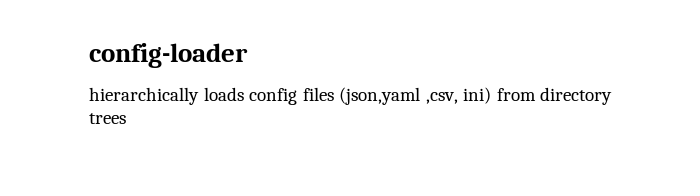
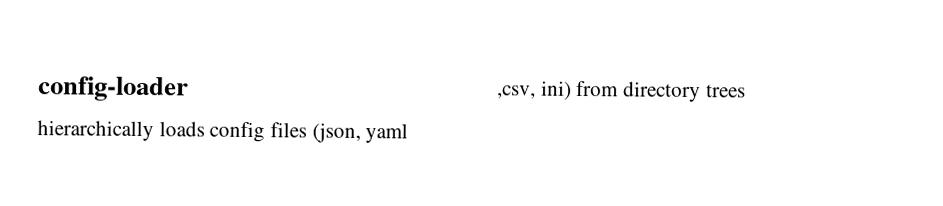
[339,87,420,105] (json,yaml -> [311,122,409,144] (json, yaml

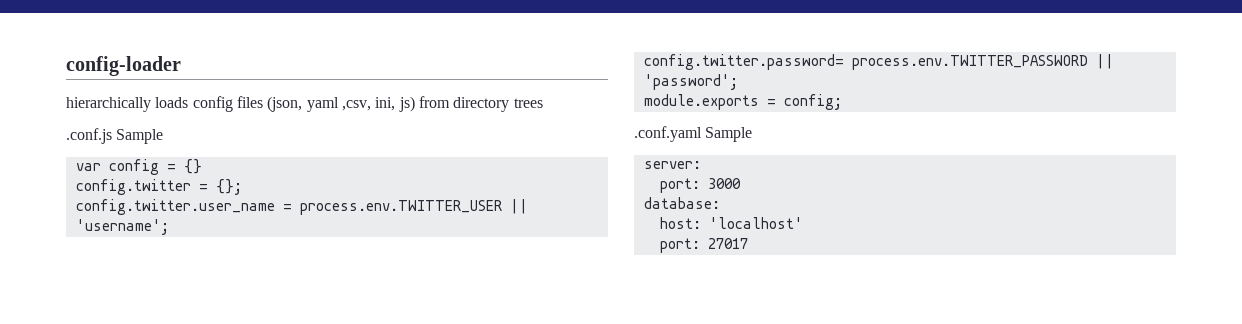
[540,80,572,100] ini) -> [375,96,415,112] ini, js)
(746, 91) none -> [66,128,164,144] [75,159,202,175] [75,179,242,195] [75,199,528,215] [75,219,169,235] [643,54,1114,70] [643,74,738,90] [643,94,842,110] [634,126,753,142] [643,161,701,169] [659,178,741,193] [643,197,720,209] [659,217,803,229] [659,238,748,253] // .conf.js Sample // var config = {} // config.twitter = {}; // config.twitter.user_name = process.env.TWITTER_USER || 'username'; // config.twitter.password= process.env.TWITTER_PASSWORD || 'password'; // module.exports = config; // .conf.yaml Sample // server: // port: 3000 // database: // host: 'localhost' // port: 27017

